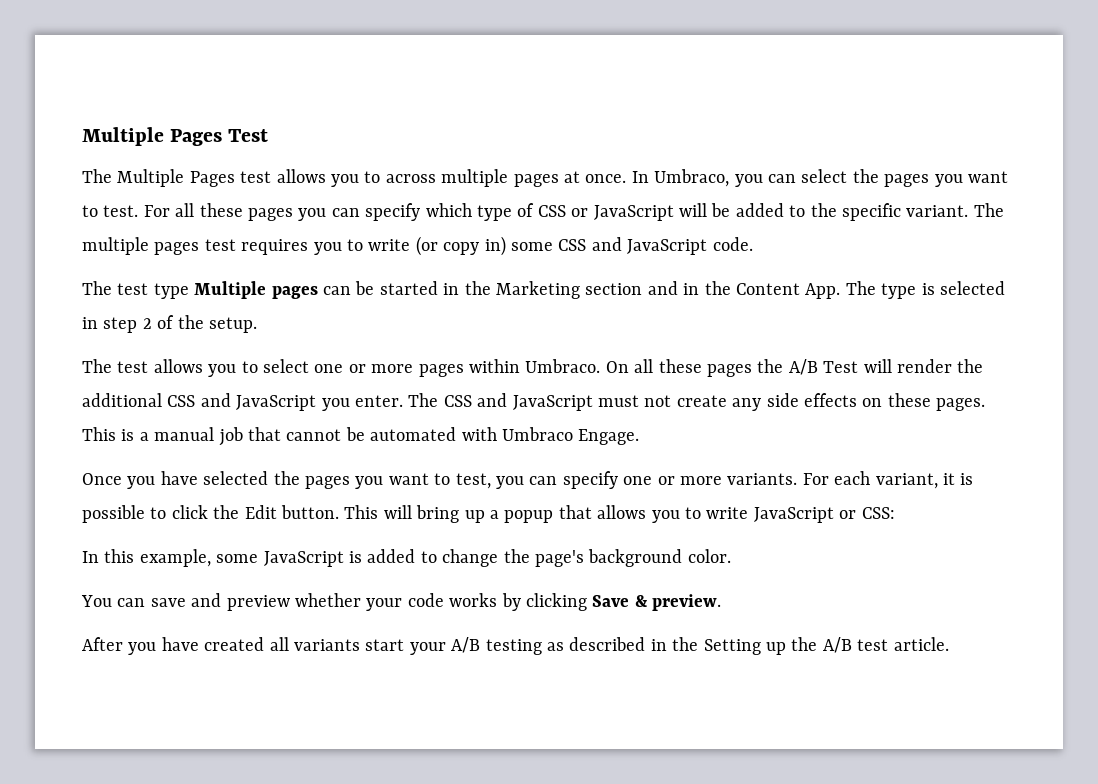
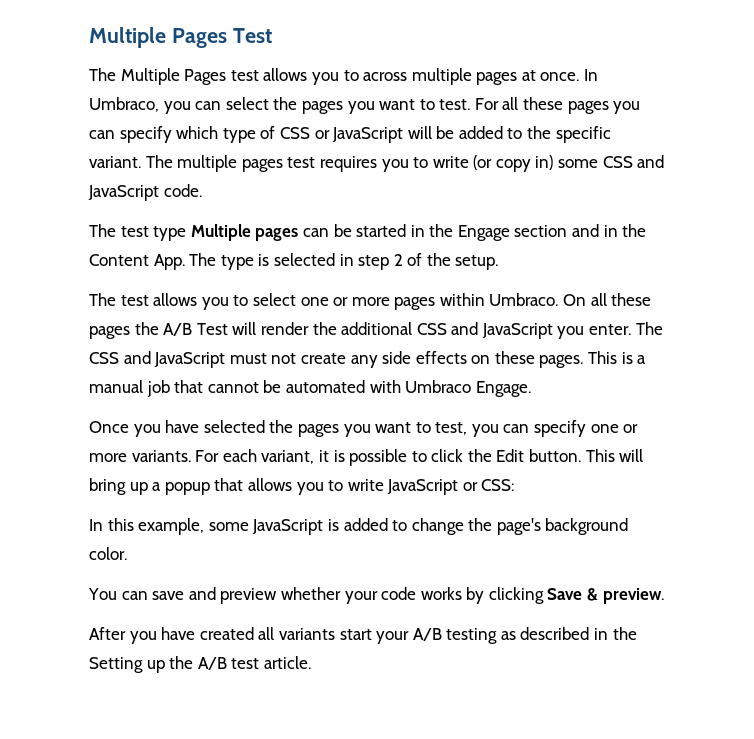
[495,281,580,299] Marketing -> [457,225,510,241] Engage

